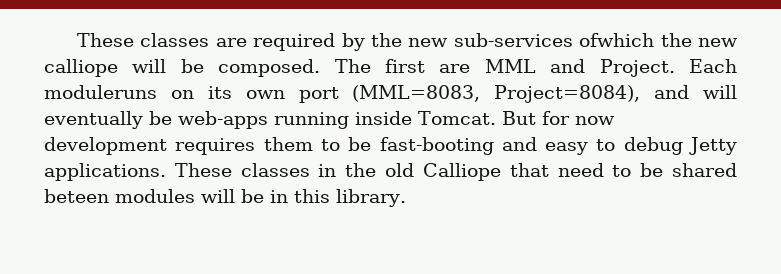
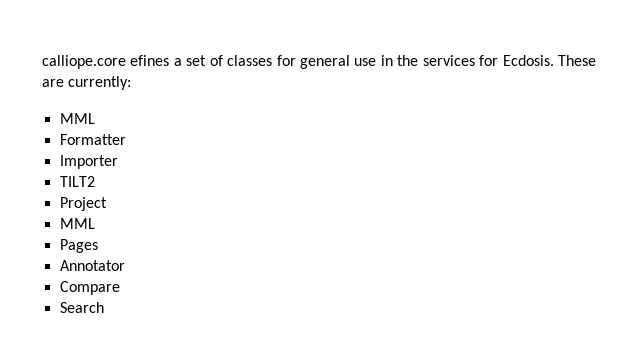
[77,33,738,51] [44,59,737,77] [44,85,737,103] [44,111,615,129] [44,137,737,155] [44,163,738,181] [44,189,406,207] These classes are required by the new sub-services ofwhich the new calliope will be composed. The first are MML and Project. Each moduleruns on its own port (MML=8083, Project=8084), and will eventually be web-apps running inside Tomcat. But for now development requires them to be fast-booting and easy to debug Jetty applications. These classes in the old Calliope that need to be shared beteen modules will be in this library. -> [42,55,596,69] [42,76,132,90] [59,113,95,124] [59,134,126,145] [59,155,118,169] [59,176,95,187] [59,197,107,211] [59,218,95,229] [59,239,98,253] [59,260,125,271] [59,281,120,295] [59,302,104,313] calliope.core efines a set of classes for general use in the services for Ecdosis. These are currently: // MML // Formatter // Importer // TILT2 // Project // MML // Pages // Annotator // Compare // Search

